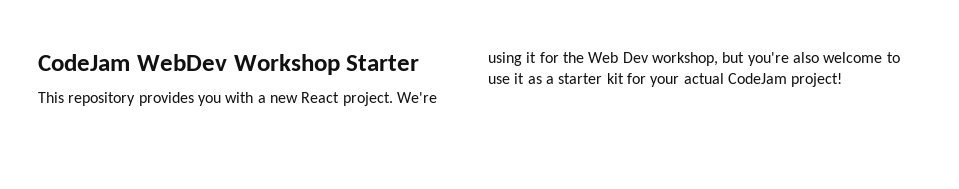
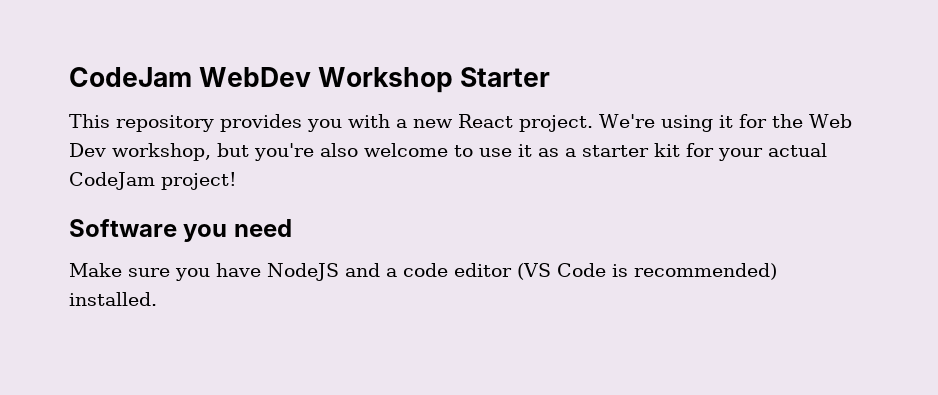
(843, 80) none -> [69,219,292,242] [69,263,777,281] [69,292,157,306] // Software you need // Make sure you have NodeJS and a code editor (VS Code is recommended) installed.

